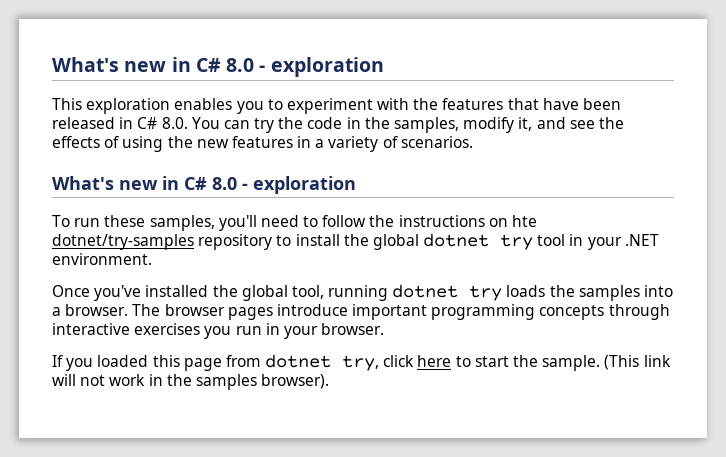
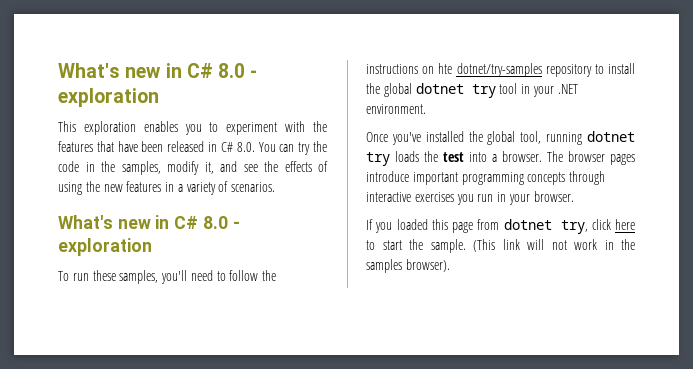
[578,285,640,301] samples -> [443,152,464,162] test

